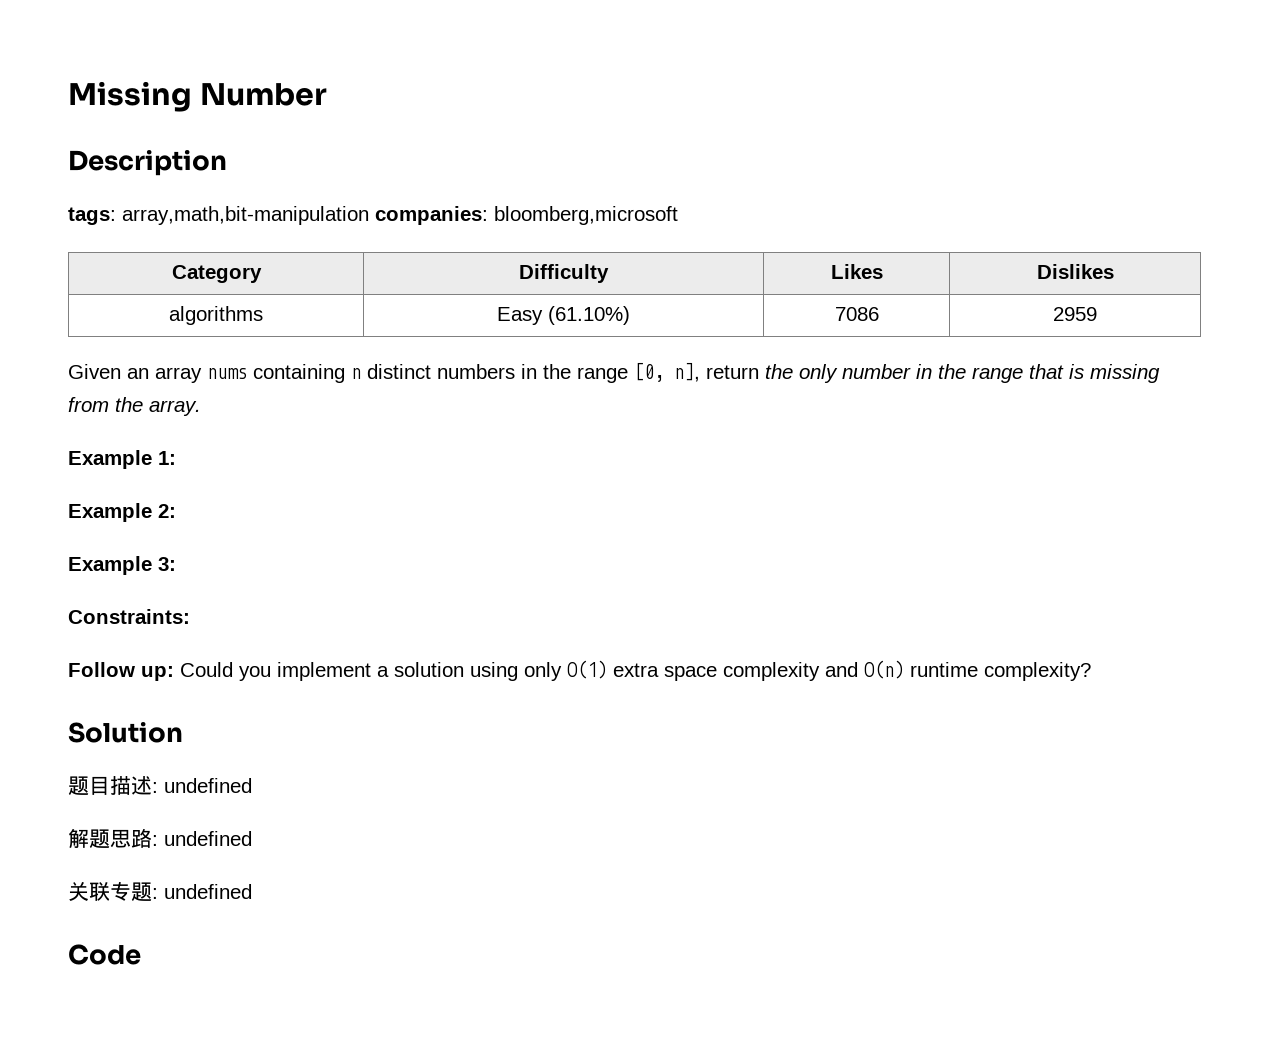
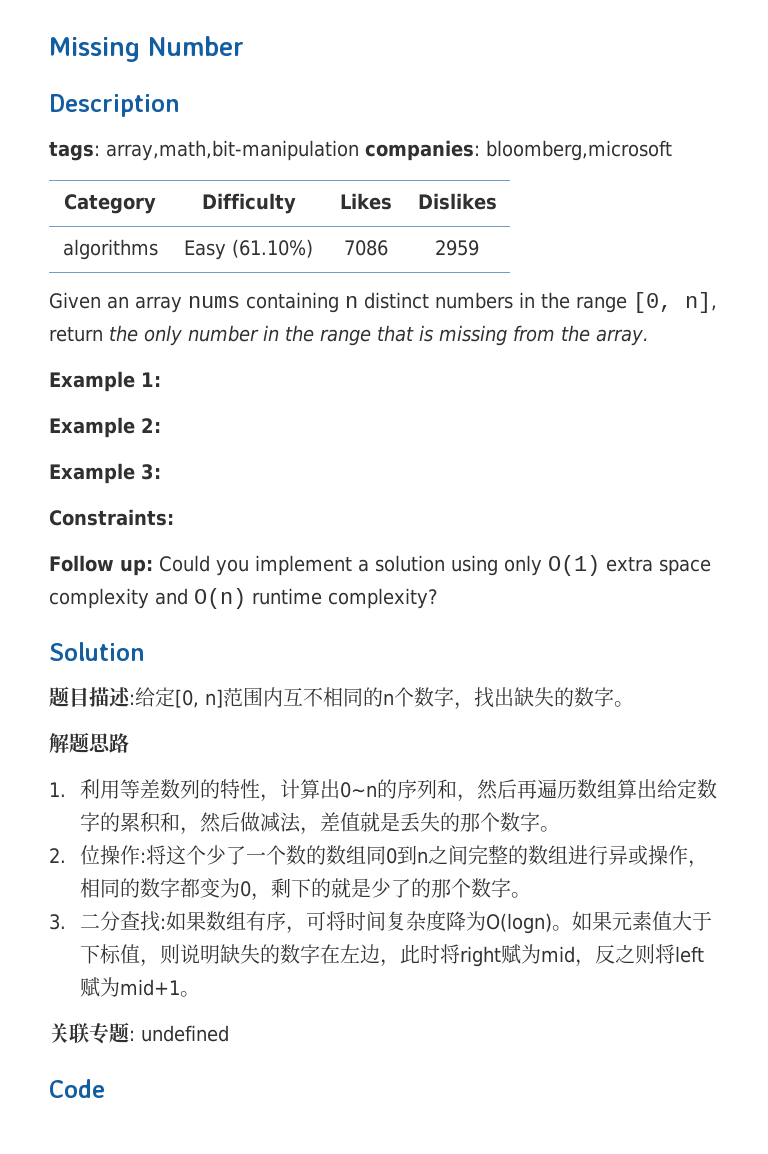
[164,778,252,793] [68,828,252,849] undefined // 解题思路: undefined -> [135,687,634,710] [49,732,129,753] [49,779,718,802] [80,812,561,835] [49,845,709,868] [80,878,532,901] [49,910,713,934] [80,944,705,967] [80,977,201,997] 给定[0, n]范围内互不相同的n个数字，找出缺失的数字。 // 解题思路 // 1.利用等差数列的特性，计算出0~n的序列和，然后再遍历数组算出给定数字的累积和，然后做减法，差值就是丢失的那个数字。 // 2.位操作:将这个少了一个数的数组同0到n之间完整的数组进行异或操作，相同的数字都变为0，剩下的就是少了的那个数字。 // 3.二分查找:如果数组有序，可将时间复杂度降为O(logn)。如果元素值大于下标值，则说明缺失的数字在左边，此时将right赋为mid，反之则将left赋为mid+1。

